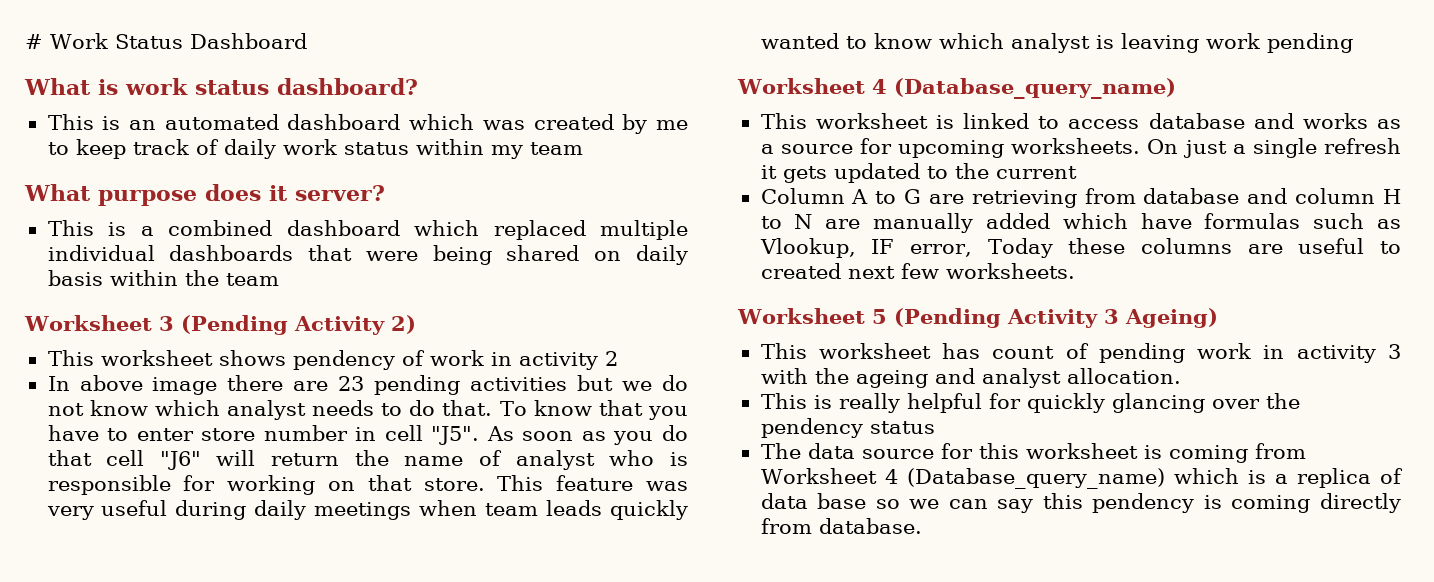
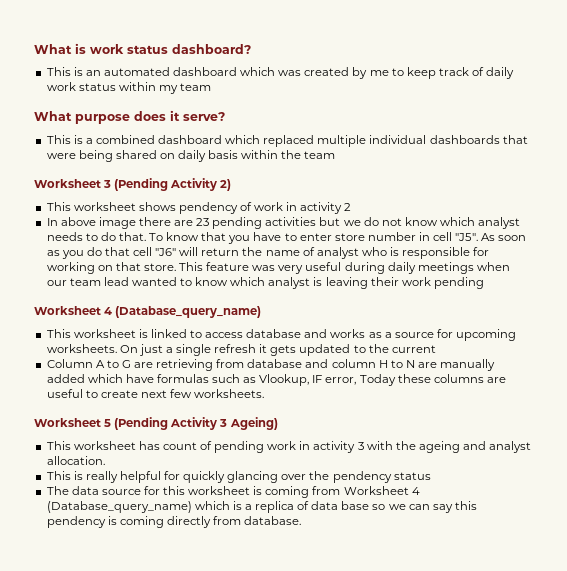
[25,33,307,49] # Work Status Dashboard // -> (34, 49) none
[295,185,385,201] server? -> [183,112,225,121] serve?
[485,500,688,520] team leads quickly -> [46,277,129,286] our team lead
(1199, 43) none -> [370,277,399,286] their
[760,263,841,279] created -> [100,390,138,398] create

